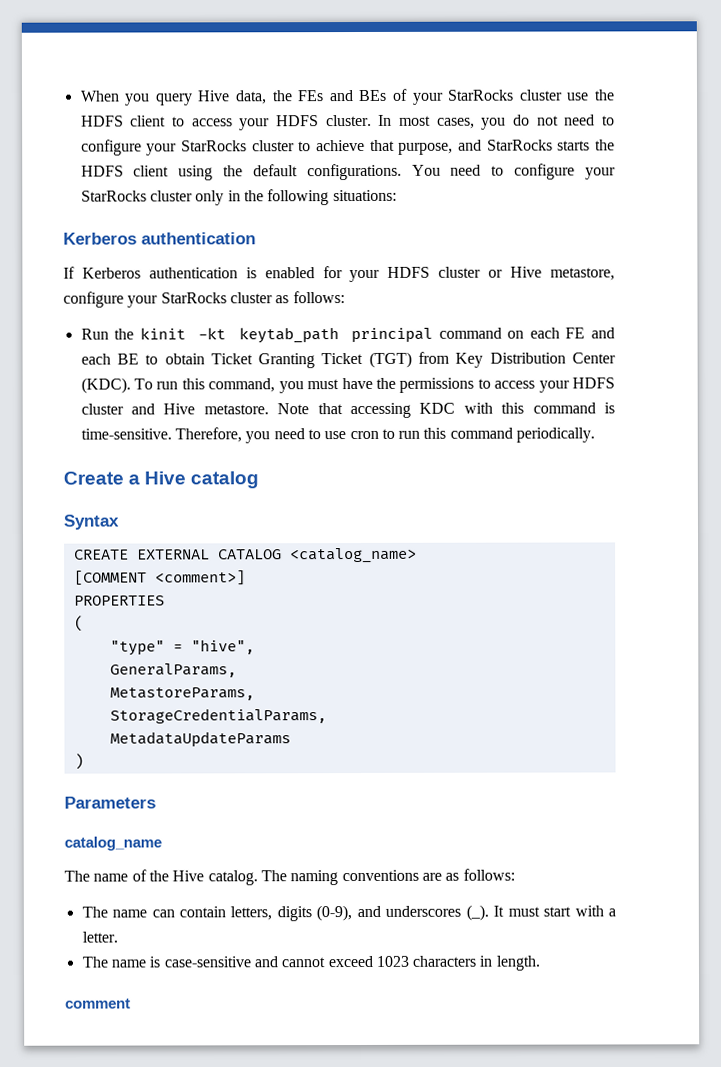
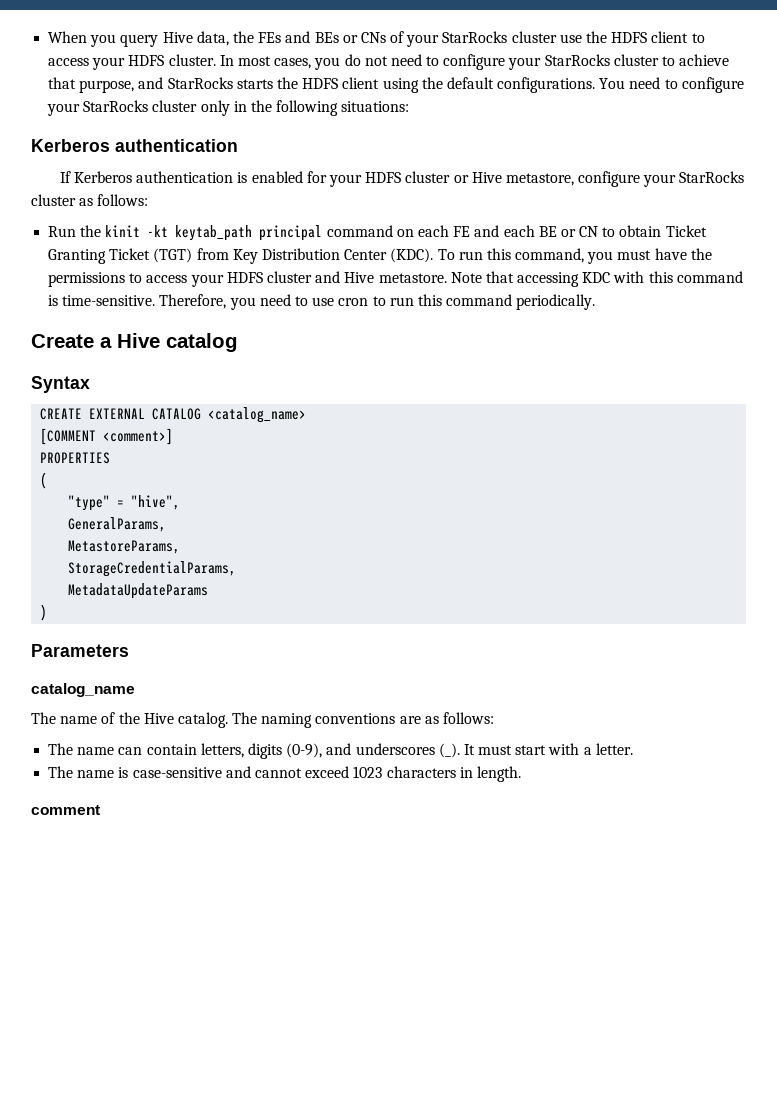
(388, 95) none -> [342,32,386,43] or CNs
(139, 359) none -> [560,226,599,237] or CN

